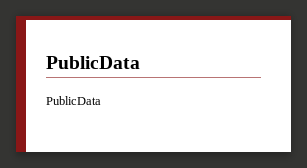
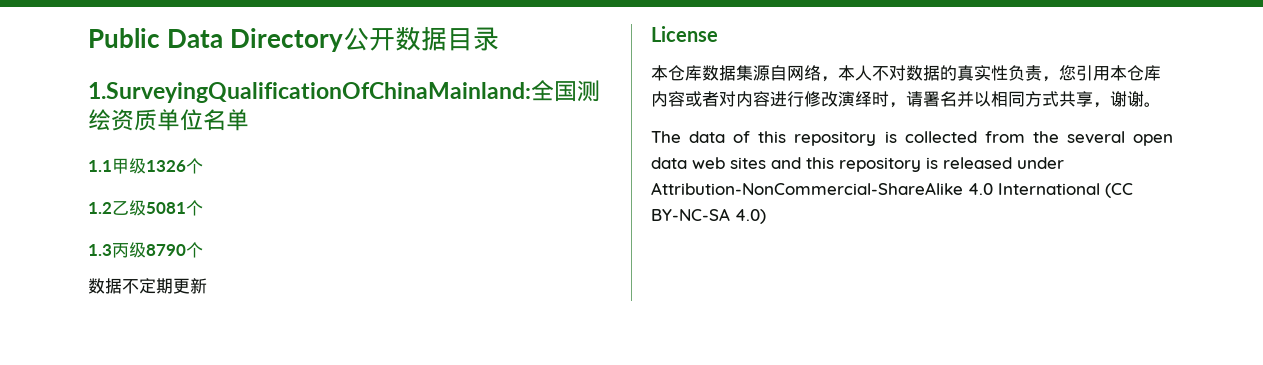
[46,56,140,69] [46,96,101,105] PublicData // PublicData -> [88,26,500,52] [88,80,600,103] [88,109,249,131] [88,158,203,174] [88,200,203,216] [88,242,203,258] [88,278,207,294] [651,26,718,42] [651,65,1161,82] [651,91,1161,108] [651,131,1173,146] [651,157,1064,172] [651,182,1133,198] [651,208,766,224] Public Data Directory公开数据目录 // 1.SurveyingQualificationOfChinaMainland:全国测绘资质单位名单 // 1.1甲级1326个 // 1.2乙级5081个 // 1.3丙级8790个 // 数据不定期更新 // License // 本仓库数据集源自网络，本人不对数据的真实性负责，您引用本仓库内容或者对内容进行修改演绎时，请署名并以相同方式共享，谢谢。 // The data of this repository is collected from the several open data web sites and this repository is released under Attribution-NonCommercial-ShareAlike 4.0 International (CC BY-NC-SA 4.0)

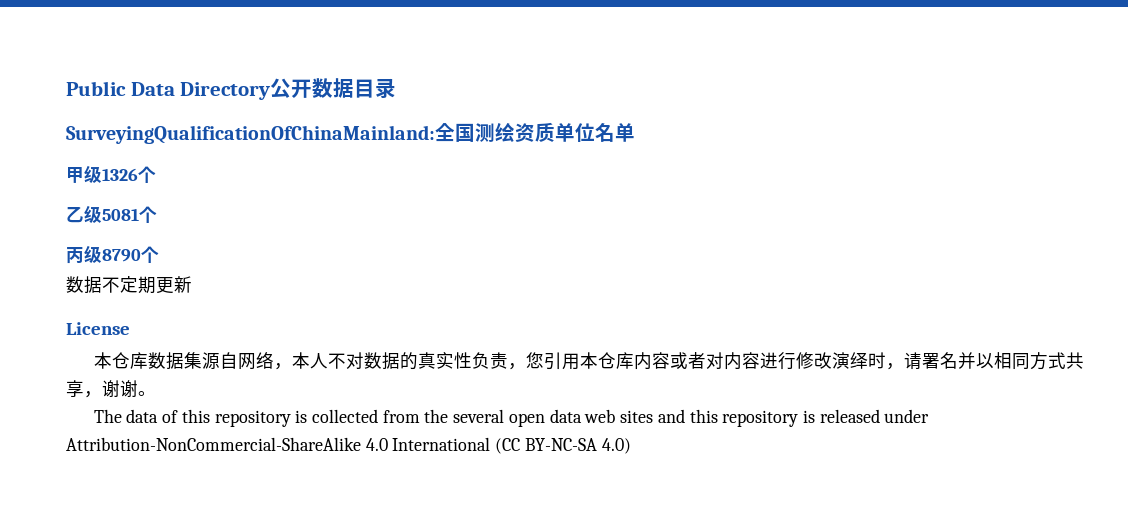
[88,82,531,103] 1.SurveyingQualificationOfChinaMainland: -> [66,125,435,144] SurveyingQualificationOfChinaMainland:
[88,160,112,172] 1.1 -> (635, 132) none
[88,202,112,214] 1.2 -> (156, 174) none
[88,244,112,256] 1.3 -> (157, 214) none

